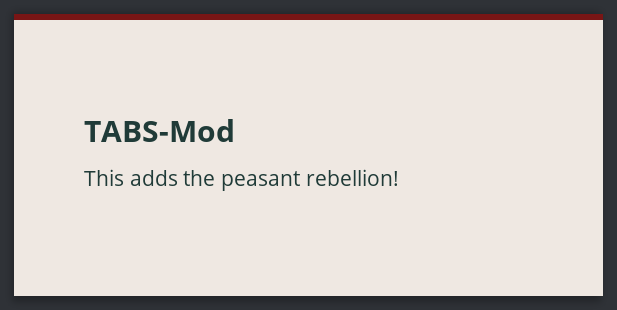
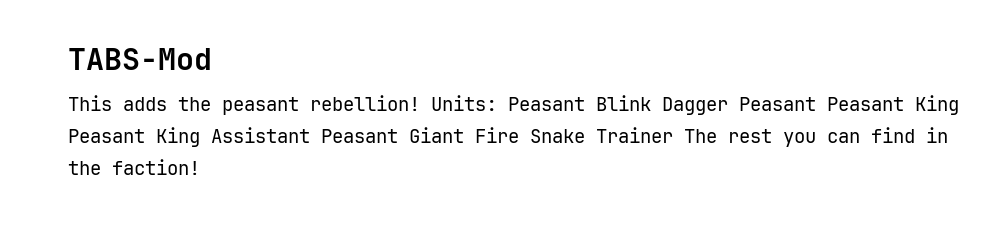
(399, 177) none -> [431,95,959,115] [68,127,948,147] [68,159,200,175] Units: Peasant Blink Dagger Peasant Peasant King Peasant King Assistant Peasant Giant Fire Snake Trainer The rest you can find in the faction!

